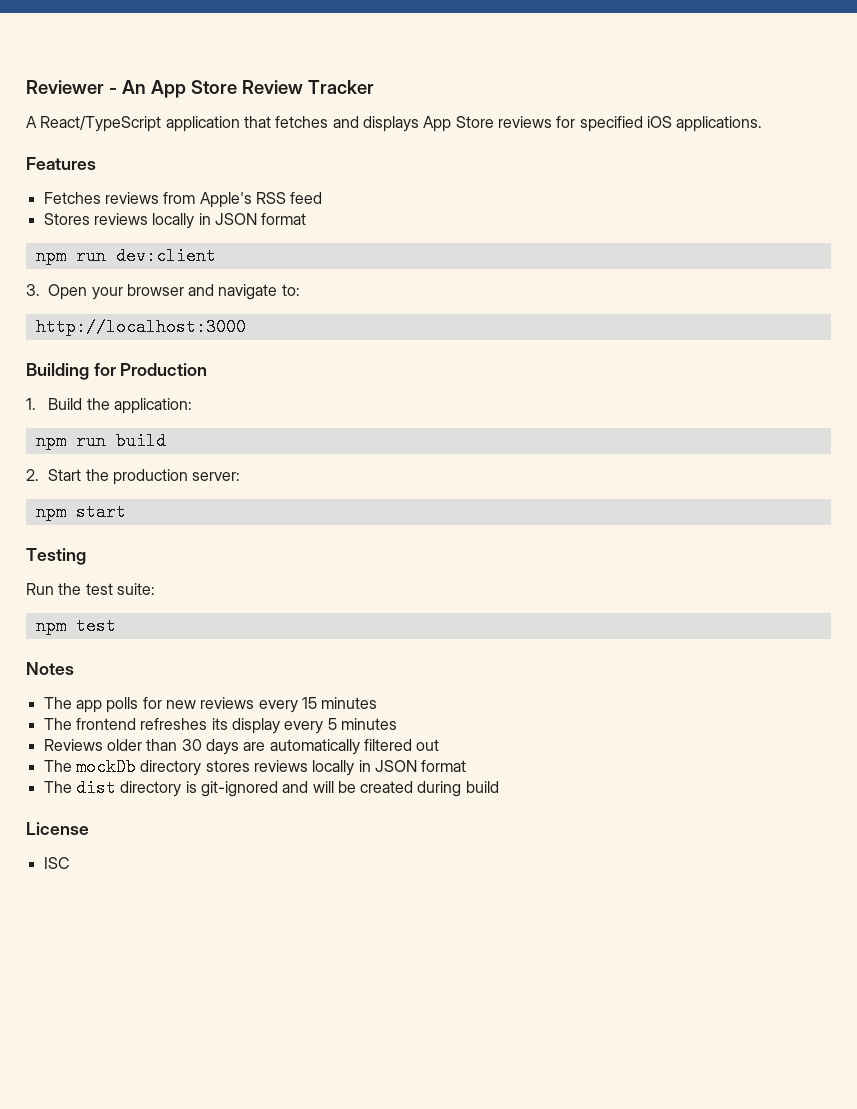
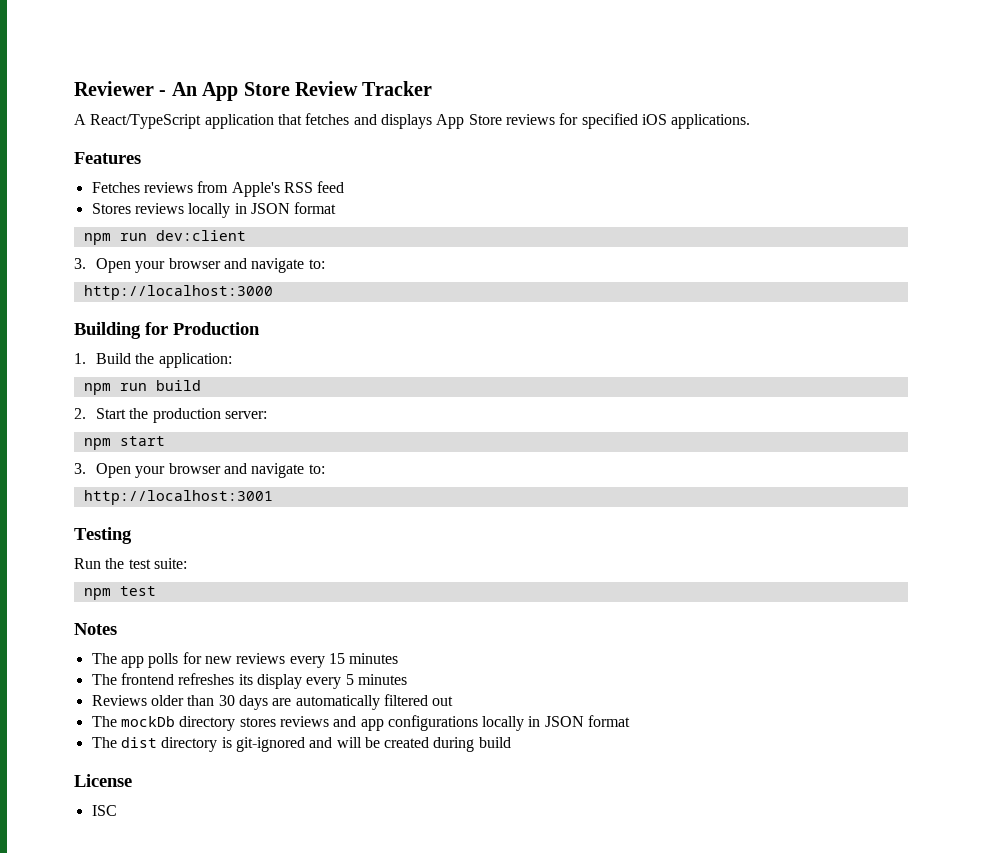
(126, 512) none -> [74,463,325,478] [83,490,273,505] // 3. Open your browser and navigate to: // http://localhost:3001
(308, 766) none -> [333,715,478,731] and app configurations

